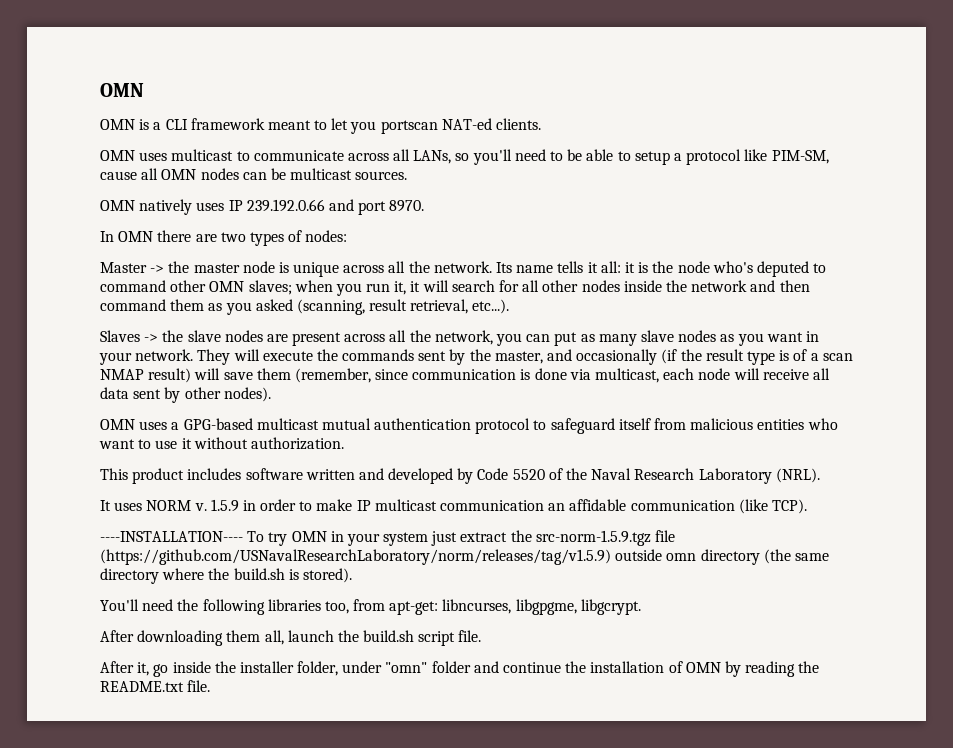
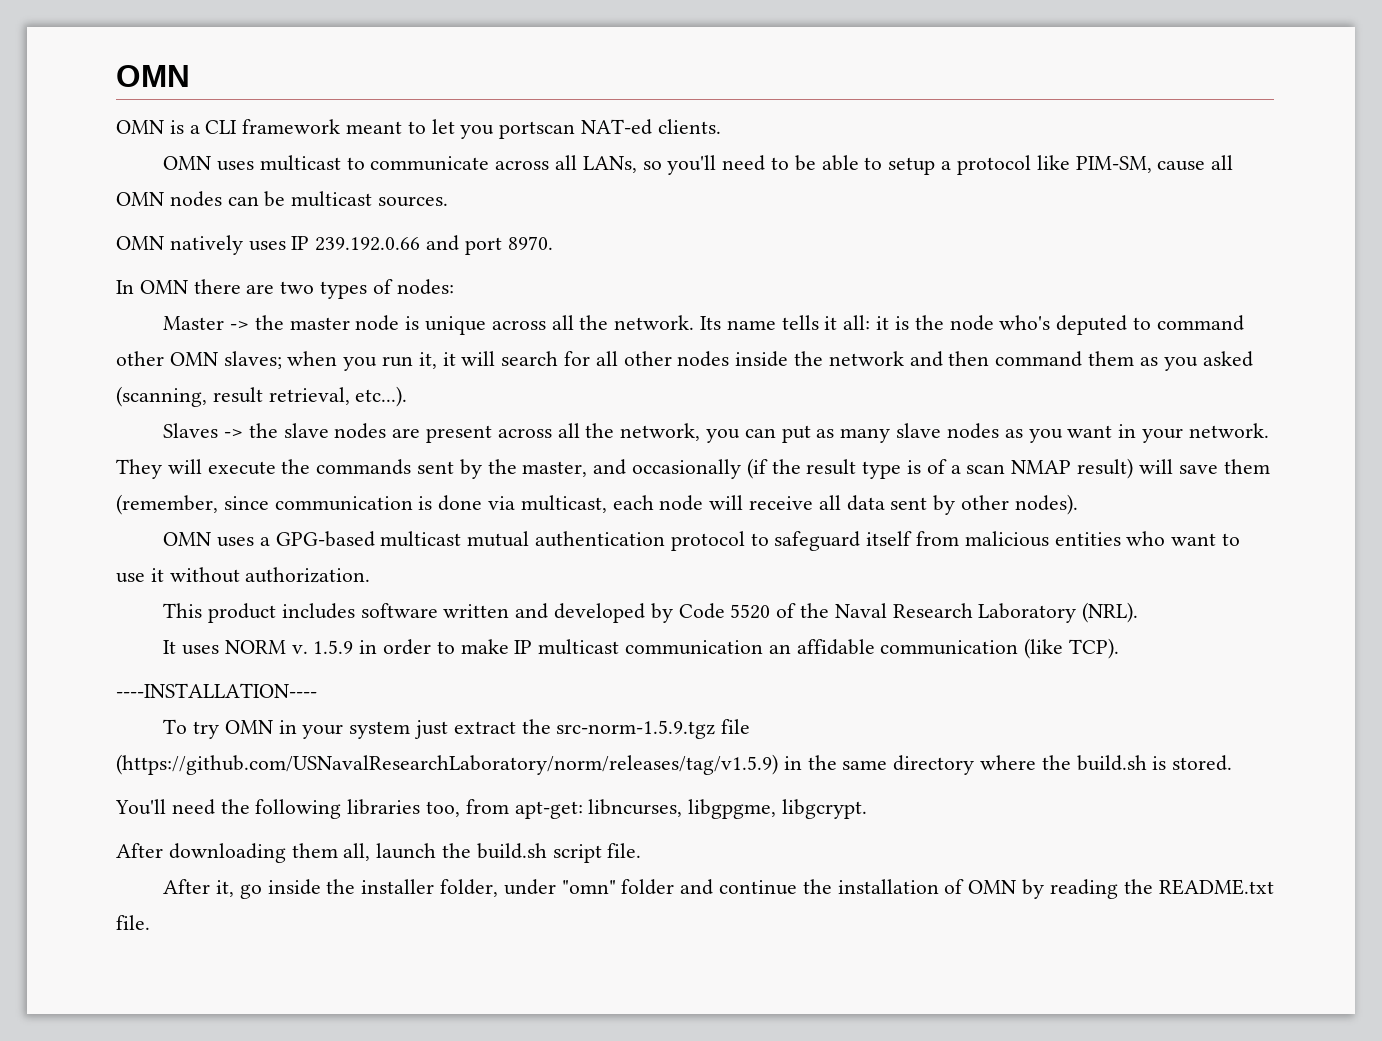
(243, 536) none -> (317, 690) //
[615,549,791,565] outside omn directory (the -> [783,755,837,770] in the
[302,568,352,583] stored). -> [1172,755,1233,771] stored.

